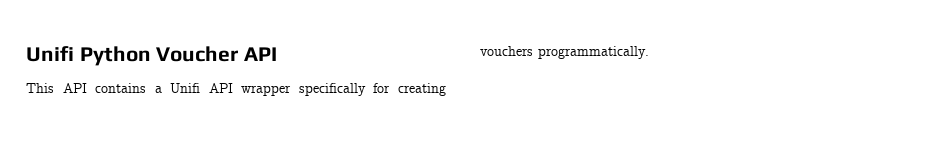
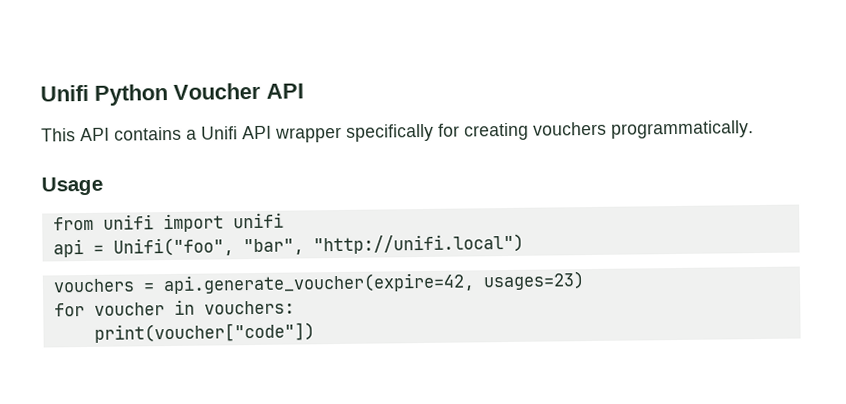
(649, 52) none -> [41,176,103,196] [52,212,284,233] [52,233,524,258] [52,271,585,295] [53,299,295,317] [93,322,315,343] // Usage // from unifi import unifi // api = Unifi("foo", "bar", "http://unifi.local") // vouchers = api.generate_voucher(expire=42, usages=23) // for voucher in vouchers: // print(voucher["code"])

